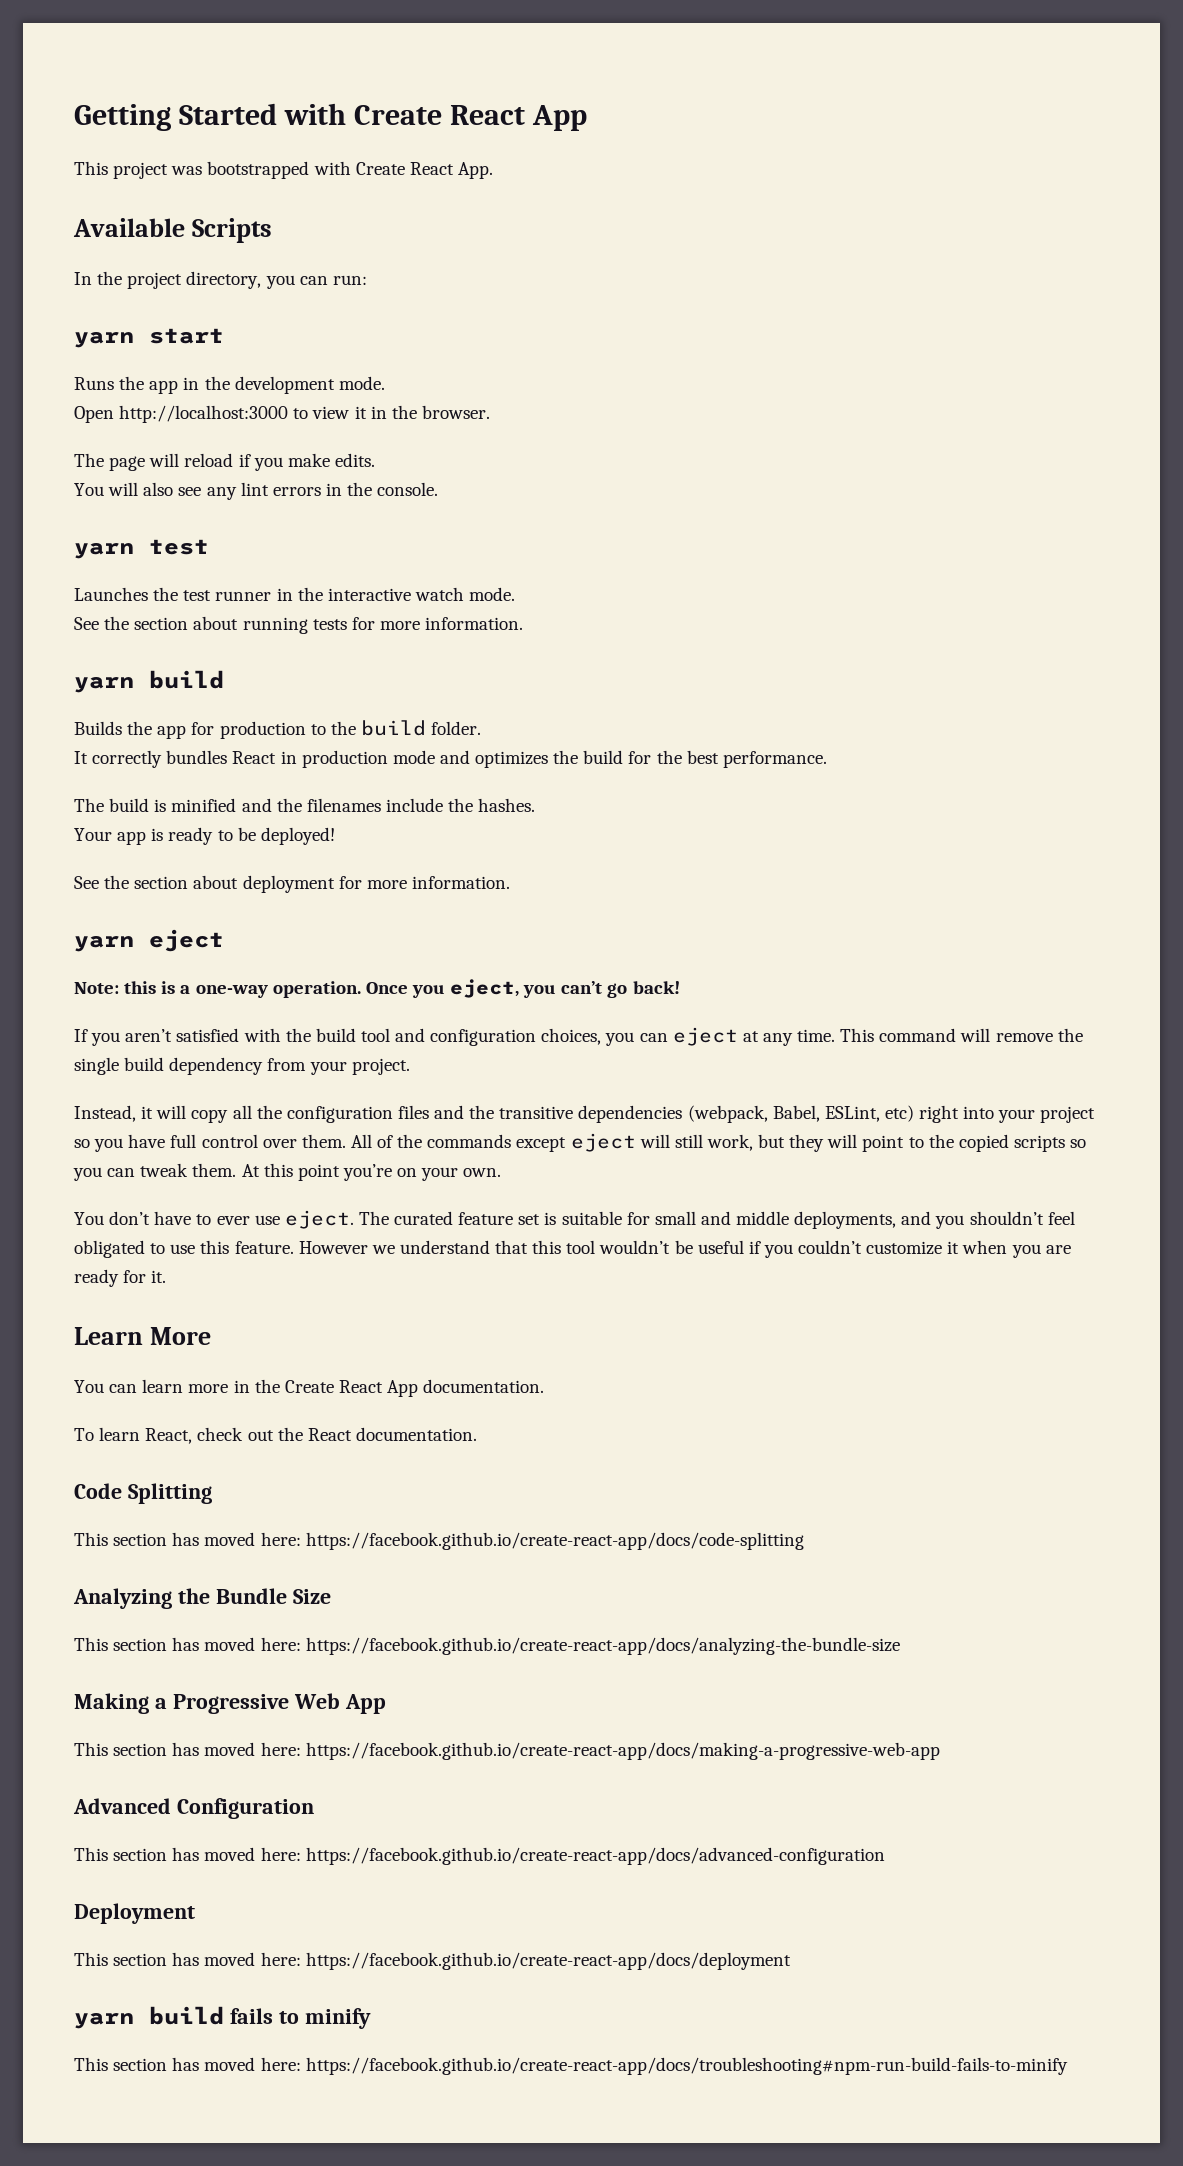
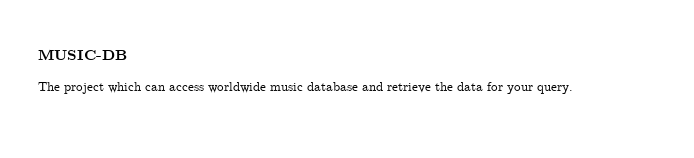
[74,103,587,131] [74,161,493,179] [73,218,272,243] [74,271,367,289] [74,328,224,348] [74,376,385,394] [74,405,490,423] [74,453,375,471] [74,482,439,500] [74,539,209,559] [74,587,516,601] [74,616,524,634] [74,670,224,693] [74,720,482,739] [74,750,827,768] [74,798,536,812] [74,827,335,845] [74,875,510,893] [74,929,224,952] [74,979,680,998] [74,1027,1083,1046] [74,1057,410,1075] [74,1105,1096,1123] [74,1133,1087,1152] [73,1163,502,1181] [74,1210,1075,1229] [74,1240,1071,1258] [74,1269,167,1287] [74,1327,211,1345] [74,1379,545,1397] [74,1427,477,1444] [74,1483,212,1504] [74,1532,804,1550] [73,1588,331,1609] [74,1637,900,1655] [74,1693,386,1714] [74,1742,940,1760] [73,1798,314,1819] [74,1847,885,1865] [74,1903,195,1924] [74,1952,791,1970] [74,2006,371,2029] [74,2057,1068,2075] Getting Started with Create React App // This project was bootstrapped with Create React App. // Available Scripts // In the project directory, you can run: // yarn start // Runs the app in the development mode. // Open http://localhost:3000 to view it in the browser. // The page will reload if you make edits. // You will also see any lint errors in the console. // yarn test // Launches the test runner in the interactive watch mode. // See the section about running tests for more information. // yarn build // Builds the app for production to the build folder. // It correctly bundles React in production mode and optimizes the build for the best performance. // The build is minified and the filenames include the hashes. // Your app is ready to be deployed! // See the section about deployment for more information. // yarn eject // Note: this is a one-way operation. Once you eject, you can’t go back! // If you aren’t satisfied with the build tool and configuration choices, you can eject at any time. This command will remove the single build dependency from your project. // Instead, it will copy all the configuration files and the transitive dependencies (webpack, Babel, ESLint, etc) right into your project so you have full control over them. All of the commands except eject will still work, but they will point to the copied scripts so you can tweak them. At this point you’re on your own. // You don’t have to ever use eject. The curated feature set is suitable for small and middle deployments, and you shouldn’t feel obligated to use this feature. However we understand that this tool wouldn’t be useful if you couldn’t customize it when you are ready for it. // Learn More // You can learn more in the Create React App documentation. // To learn React, check out the React documentation. // Code Splitting // This section has moved here: https://facebook.github.io/create-react-app/docs/code-splitting // Analyzing the Bundle Size // This section has moved here: https://facebook.github.io/create-react-app/docs/analyzing-the-bundle-size // Making a Progressive Web App // This section has moved here: https://facebook.github.io/create-react-app/docs/making-a-progressive-web-app // Advanced Configuration // This section has moved here: https://facebook.github.io/create-react-app/docs/advanced-configuration // Deployment // This section has moved here: https://facebook.github.io/create-react-app/docs/deployment // yarn build fails to minify // This section has moved here: https://facebook.github.io/create-react-app/docs/troubleshooting#npm-run-build-fails-to-minify -> [38,49,127,60] [38,82,573,94] MUSIC-DB // The project which can access worldwide music database and retrieve the data for your query.

